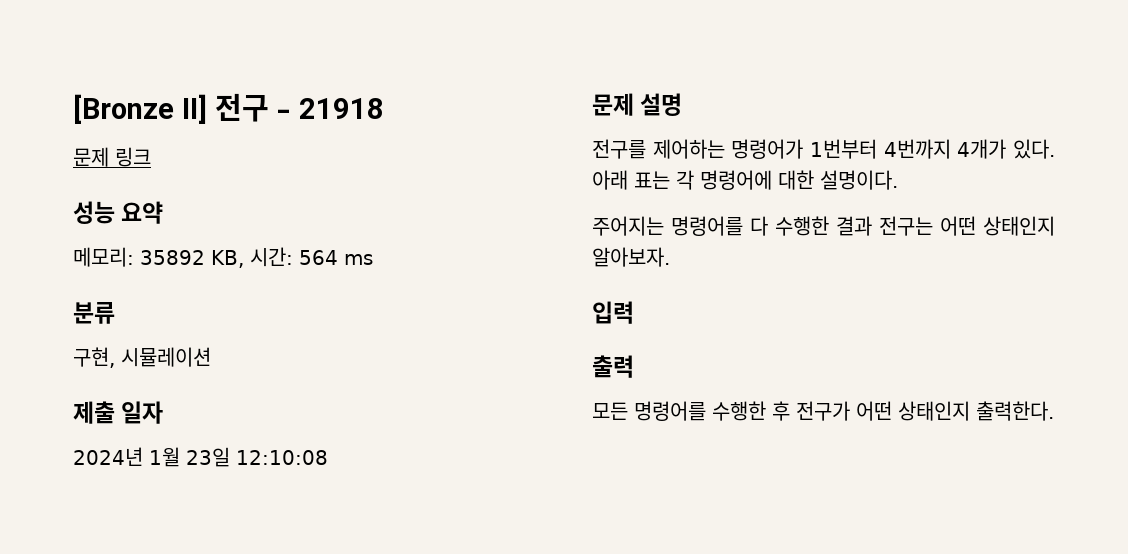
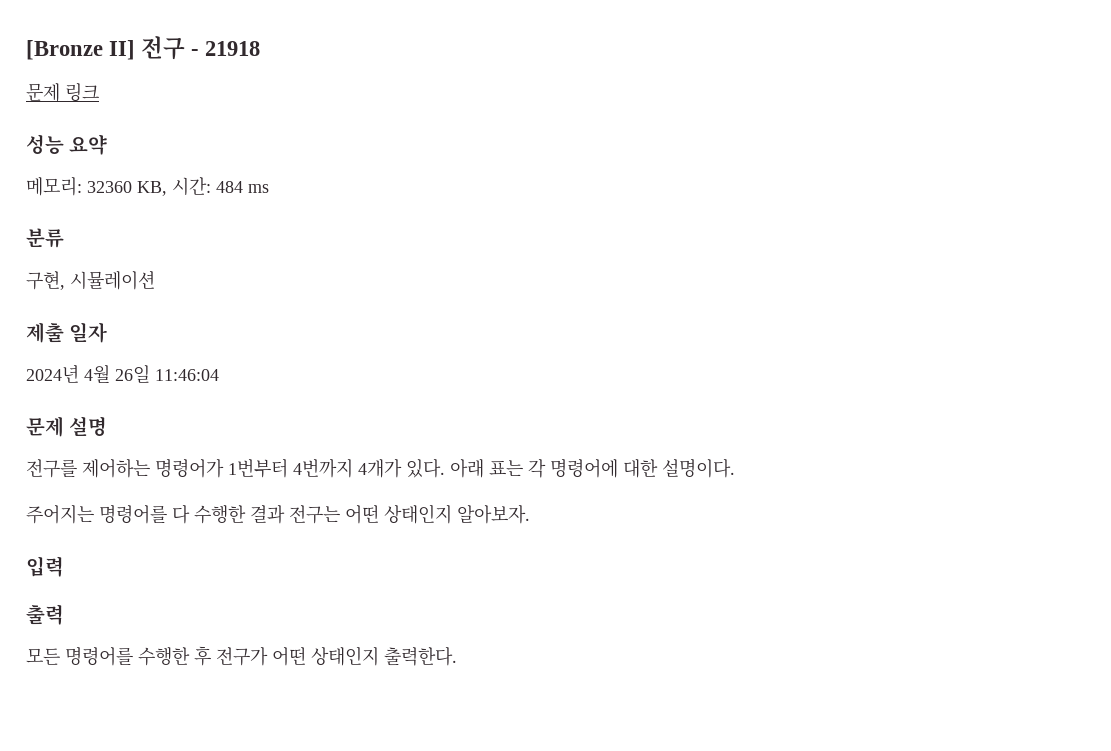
[140,250,205,265] 35892 -> [87,181,132,193] 32360
[299,250,338,265] 564 -> [216,181,243,193] 484
[149,447,328,467] 1월 23일 12:10:08 -> [84,365,219,383] 4월 26일 11:46:04

